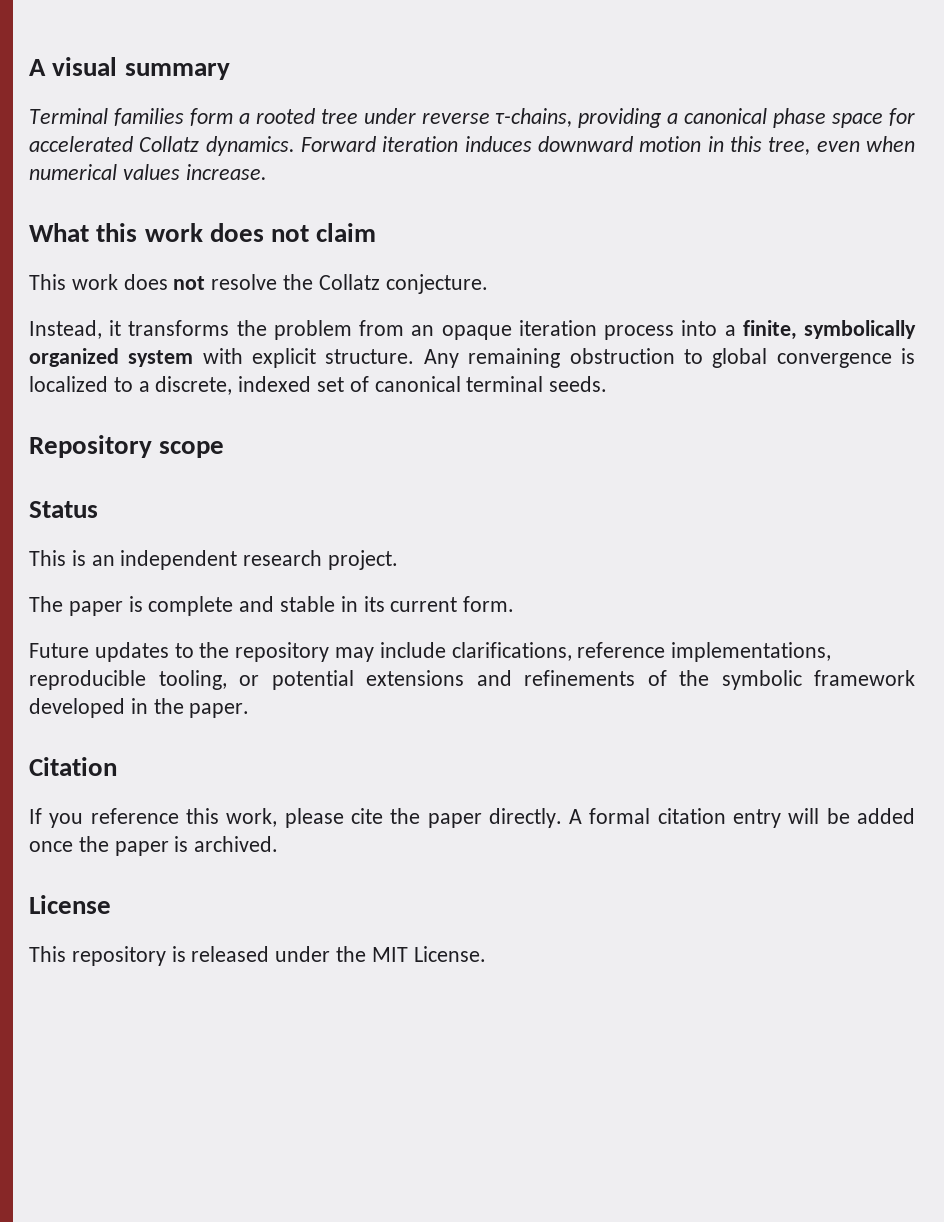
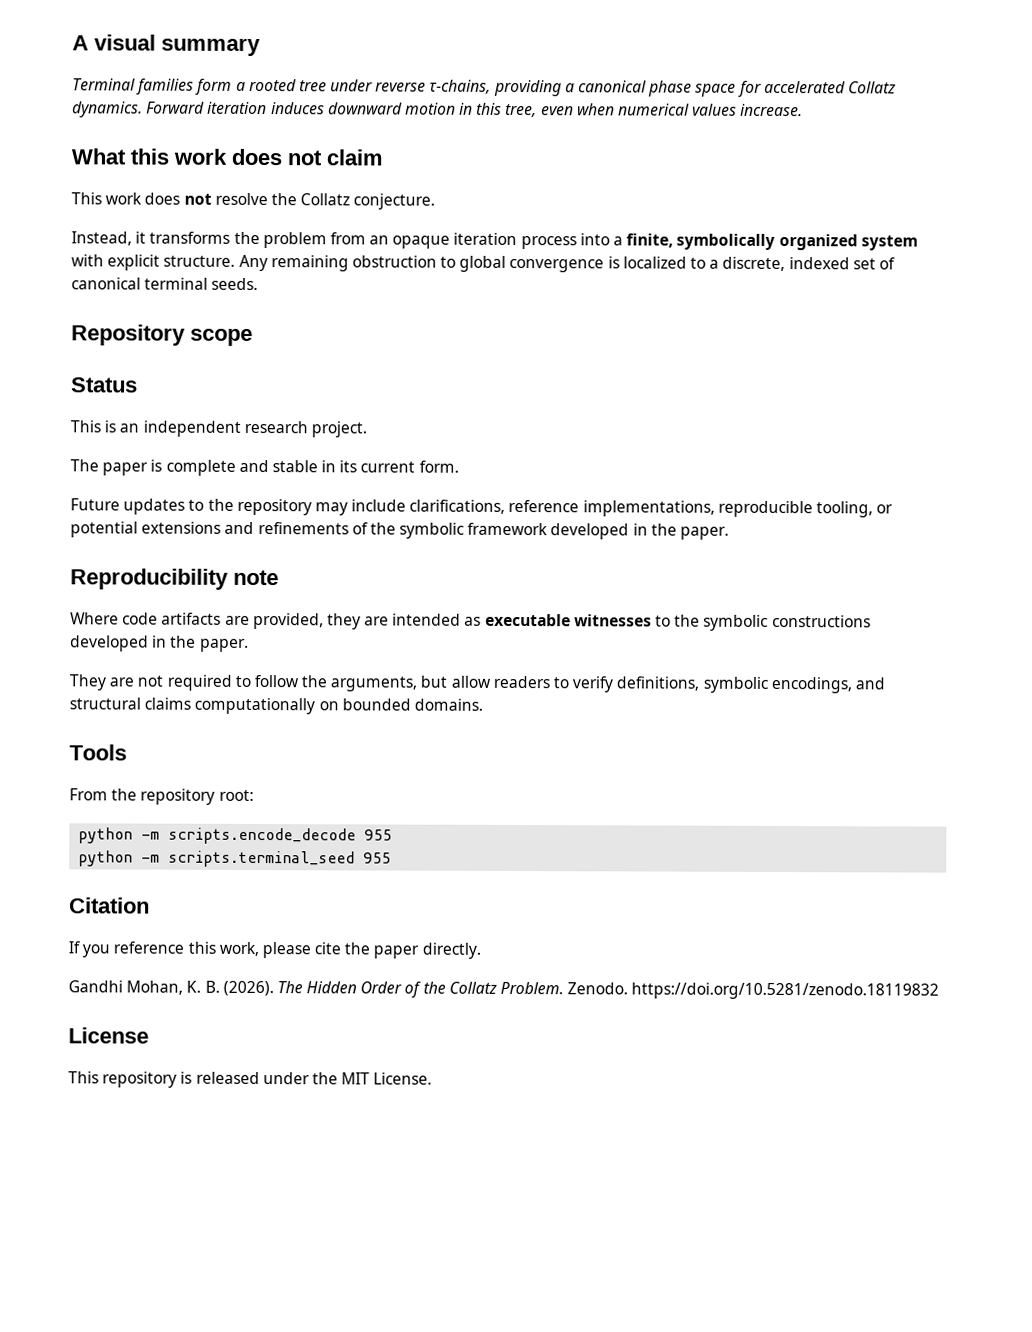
(250, 710) none -> [70,568,279,590] [70,612,871,631] [70,635,249,652] [69,674,885,694] [69,697,483,715] [69,744,127,761] [69,788,254,805] [78,827,393,845] [78,850,392,868] // Reproducibility note // Where code artifacts are provided, they are intended as executable witnesses to the symbolic constructions developed in the paper. // They are not required to follow the arguments, but allow readers to verify definitions, symbolic encodings, and structural claims computationally on bounded domains. // Tools // From the repository root: // python -m scripts.encode_decode 955 // python -m scripts.terminal_seed 955
[569,808,915,828] [29,836,279,856] A formal citation entry will be added once the paper is archived. -> [68,980,940,1000] // Gandhi Mohan, K. B. (2026). The Hidden Order of the Collatz Problem. Zenodo. https://doi.org/10.5281/zenodo.18119832

